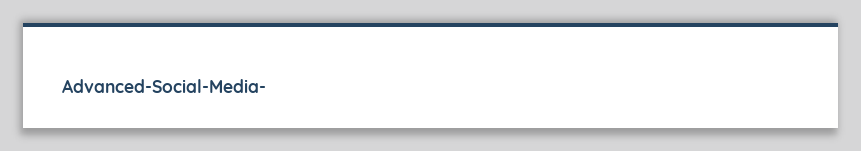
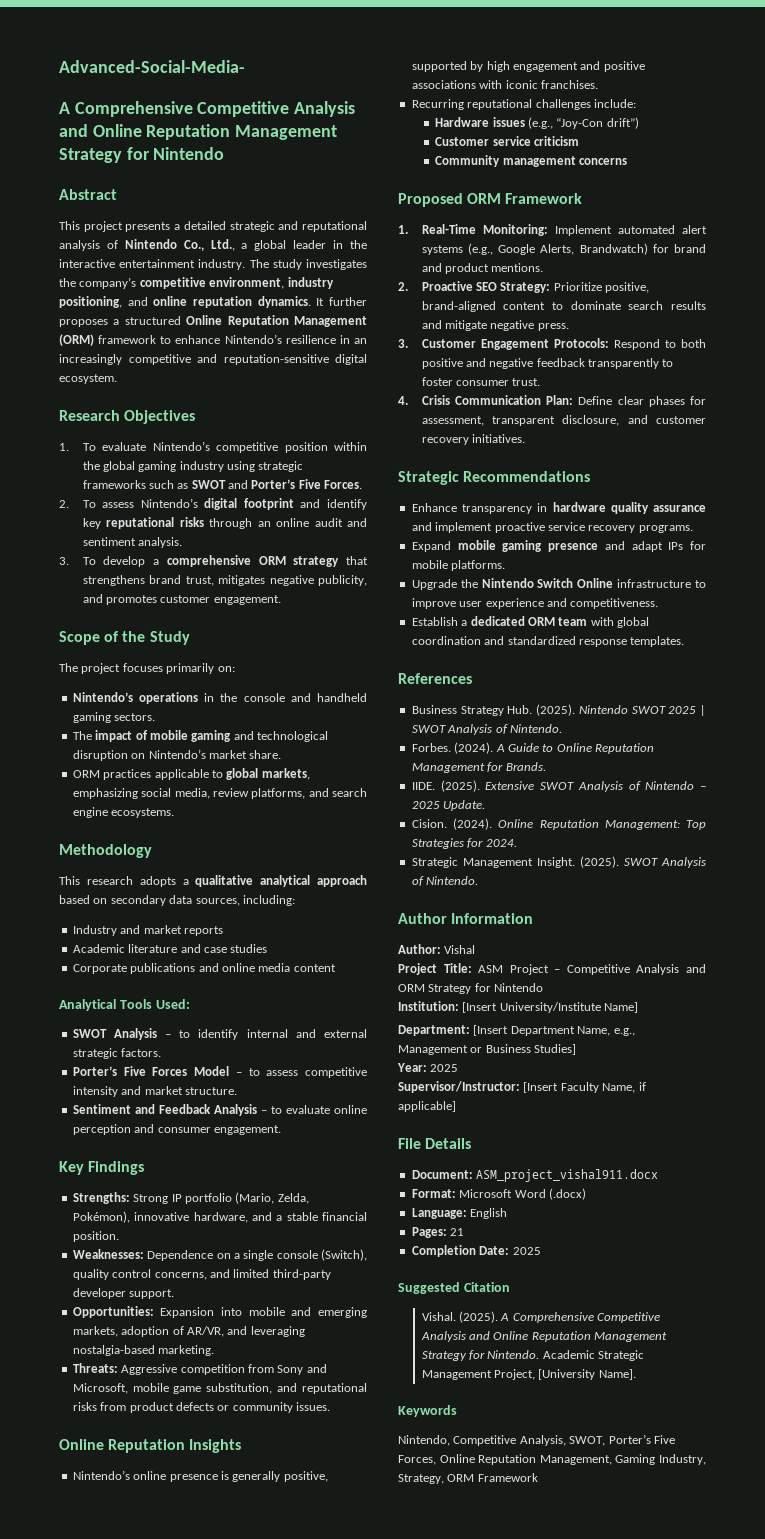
(266, 86) none -> [59,101,356,117] [59,124,338,140] [59,147,225,163] [59,189,117,200] [59,221,367,232] [59,239,367,251] [59,259,367,270] [59,277,334,289] [59,296,367,308] [59,315,367,327] [59,334,367,346] [59,354,367,365] [59,374,117,384] [59,410,196,424] [59,441,368,453] [82,461,304,472] [82,479,363,489] [59,498,367,510] [82,517,367,529] [82,537,182,548] [59,555,368,567] [82,575,367,586] [82,594,281,605] [59,631,190,645] [59,663,235,674] [72,692,367,704] [72,712,156,723] [72,730,328,742] [72,749,282,761] [72,768,310,780] [72,788,367,799] [72,807,175,818] [59,844,152,858] [59,875,367,887] [59,895,295,906] [72,925,223,936] [72,944,268,953] [72,963,336,974] [59,999,190,1011] [72,1028,367,1040] [72,1048,162,1059] [72,1066,367,1078] [72,1086,237,1097] [72,1104,367,1116] [72,1124,281,1135] [59,1161,145,1175] [72,1192,309,1204] [72,1211,367,1223] [72,1231,119,1242] [72,1249,367,1261] [72,1269,331,1280] [72,1288,175,1299] [72,1306,367,1318] [72,1326,305,1337] [72,1345,215,1356] [72,1363,327,1375] [72,1383,367,1394] [72,1402,330,1413] [59,1439,242,1453] [72,1470,328,1482] [411,61,645,72] [411,80,598,89] [411,99,636,110] [435,117,639,129] [435,136,580,146] [435,155,628,167] [398,193,583,207] [398,224,707,236] [421,243,706,255] [421,263,544,274] [398,281,650,293] [421,301,706,312] [421,320,569,331] [398,338,706,350] [421,358,674,369] [421,377,541,386] [398,395,706,407] [421,415,706,426] [421,434,525,445] [398,471,591,485] [411,502,706,514] [411,522,693,533] [411,540,706,552] [411,560,506,571] [411,578,706,590] [411,598,659,609] [411,616,649,628] [411,636,685,647] [398,673,472,684] [411,704,706,716] [411,724,562,735] [411,742,654,754] [411,762,546,773] [411,780,706,792] [411,800,486,811] [411,818,706,830] [411,838,517,849] [411,856,706,868] [411,876,479,886] [398,913,534,924] [398,944,476,954] [398,963,706,975] [398,983,544,994] [398,1001,639,1013] [398,1025,635,1036] [398,1044,577,1055] [397,1063,459,1072] [398,1081,646,1093] [398,1101,456,1112] [398,1138,472,1149] [411,1169,659,1182] [411,1188,586,1200] [411,1208,508,1219] [411,1227,465,1238] [411,1245,541,1257] [398,1282,510,1294] [421,1311,661,1323] [420,1331,668,1342] [421,1350,645,1361] [421,1369,636,1380] [398,1405,457,1417] [398,1434,675,1446] [398,1454,706,1465] [398,1473,538,1484] // A Comprehensive Competitive Analysis and Online Reputation Management Strategy for Nintendo // Abstract // This project presents a detailed strategic and reputational analysis of Nintendo Co., Ltd., a global leader in the interactive entertainment industry. The study investigates the company’s competitive environment, industry positioning, and online reputation dynamics. It further proposes a structured Online Reputation Management (ORM) framework to enhance Nintendo’s resilience in an increasingly competitive and reputation-sensitive digital ecosystem. // Research Objectives // 1. To evaluate Nintendo’s competitive position within the global gaming industry using strategic frameworks such as SWOT and Porter’s Five Forces. // 2. To assess Nintendo’s digital footprint and identify key reputational risks through an online audit and sentiment analysis. // 3. To develop a comprehensive ORM strategy that strengthens brand trust, mitigates negative publicity, and promotes customer engagement. // Scope of the Study // The project focuses primarily on: // Nintendo’s operations in the console and handheld gaming sectors. // The impact of mobile gaming and technological disruption on Nintendo’s market share. // ORM practices applicable to global markets, emphasizing social media, review platforms, and search engine ecosystems. // Methodology // This research adopts a qualitative analytical approach based on secondary data sources, including: // Industry and market reports // Academic literature and case studies // Corporate publications and online media content // Analytical Tools Used: // SWOT Analysis – to identify internal and external strategic factors. // Porter’s Five Forces Model – to assess competitive intensity and market structure. // Sentiment and Feedback Analysis – to evaluate online perception and consumer engagement. // Key Findings // Strengths: Strong IP portfolio (Mario, Zelda, Pokémon), innovative hardware, and a stable financial position. // Weaknesses: Dependence on a single console (Switch), quality control concerns, and limited third-party developer support. // Opportunities: Expansion into mobile and emerging markets, adoption of AR/VR, and leveraging nostalgia-based marketing. // Threats: Aggressive competition from Sony and Microsoft, mobile game substitution, and reputational risks from product defects or community issues. // Online Reputation Insights // Nintendo’s online presence is generally positive, supported by high engagement and positive associations with iconic franchises. // Recurring reputational challenges include: // Hardware issues (e.g., “Joy-Con drift”) // Customer service criticism // Community management concerns // Proposed ORM Framework // 1. Real-Time Monitoring: Implement automated alert systems (e.g., Google Alerts, Brandwatch) for brand and product mentions. // 2. Proactive SEO Strategy: Prioritize positive, brand-aligned content to dominate search results and mitigate negative press. // 3. Customer Engagement Protocols: Respond to both positive and negative feedback transparently to foster consumer trust. // 4. Crisis Communication Plan: Define clear phases for assessment, transparent disclosure, and customer recovery initiatives. // Strategic Recommendations // Enhance transparency in hardware quality assurance and implement proactive service recovery programs. // Expand mobile gaming presence and adapt IPs for mobile platforms. // Upgrade the Nintendo Switch Online infrastructure to improve user experience and competitiveness. // Establish a dedicated ORM team with global coordination and standardized response templates. // References // Business Strategy Hub. (2025). Nintendo SWOT 2025 | SWOT Analysis of Nintendo. // Forbes. (2024). A Guide to Online Reputation Management for Brands. // IIDE. (2025). Extensive SWOT Analysis of Nintendo – 2025 Update. // Cision. (2024). Online Reputation Management: Top Strategies for 2024. // Strategic Management Insight. (2025). SWOT Analysis of Nintendo. // Author Information // Author: Vishal // Project Title: ASM Project – Competitive Analysis and ORM Strategy for Nintendo // Institution: [Insert University/Institute Name] // Department: [Insert Department Name, e.g., Management or Business Studies] // Year: 2025 // Supervisor/Instructor: [Insert Faculty Name, if applicable] // File Details // Document: ASM_project_vishal911.docx // Format: Microsoft Word (.docx) // Language: English // Pages: 21 // Completion Date: 2025 // Suggested Citation // Vishal. (2025). A Comprehensive Competitive Analysis and Online Reputation Management Strategy for Nintendo. Academic Strategic Management Project, [University Name]. // Keywords // Nintendo, Competitive Analysis, SWOT, Porter’s Five Forces, Online Reputation Management, Gaming Industry, Strategy, ORM Framework

